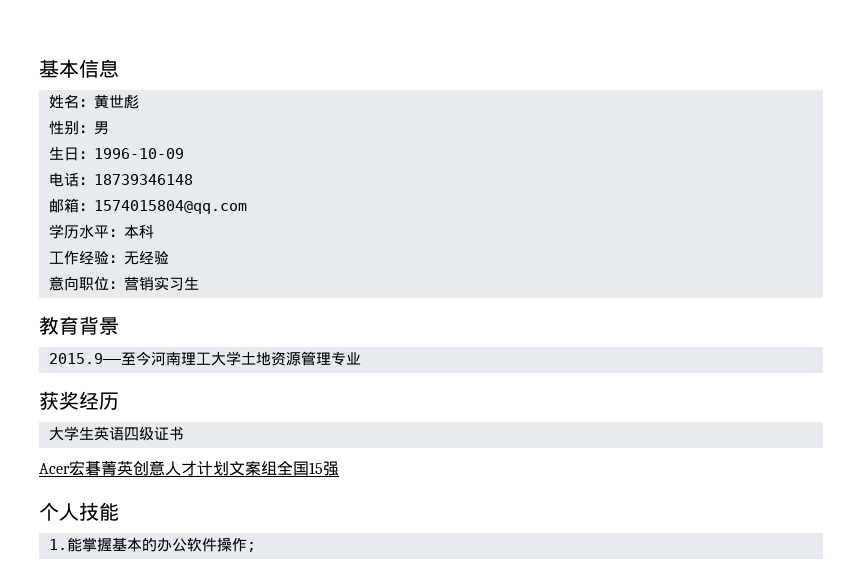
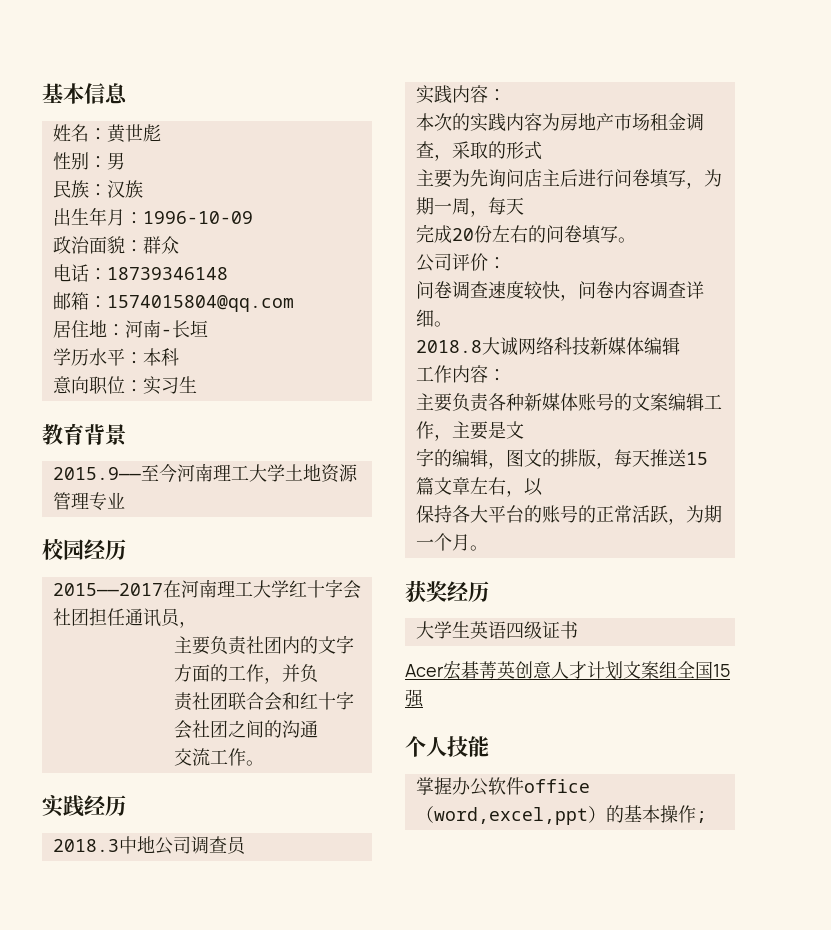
[48,146,184,161] 生日：1996-10-09 -> [52,180,143,198] [52,207,253,226] [52,236,179,254] 民族：汉族 // 出生年月：1996-10-09 // 政治面貌：群众
(247, 207) none -> [52,319,208,338] // 居住地：河南-长垣
[48,250,169,265] // 工作经验：无经验 -> (179, 357) none
[123,276,154,291] 营销 -> (143, 386) none
(361, 358) none -> [42,539,126,560] [52,579,361,599] [52,608,197,628] [173,635,354,655] [173,664,318,684] [173,691,354,711] [173,720,318,739] [173,748,264,766] [42,795,126,817] [52,836,247,855] [415,85,506,104] [415,113,704,132] [415,141,542,161] [415,168,722,189] [415,197,524,217] [415,224,636,244] [415,253,506,272] [415,281,704,301] [415,309,452,327] [415,337,680,356] [415,365,506,383] [415,393,722,412] [415,421,524,441] [415,448,708,469] [415,477,543,497] [415,505,722,525] [415,533,488,551] // 校园经历 // 2015——2017在河南理工大学红十字会社团担任通讯员， // 主要负责社团内的文字方面的工作，并负 // 责社团联合会和红十字会社团之间的沟通 // 交流工作。 // 实践经历 // 2018.3中地公司调查员 // 实践内容： // 本次的实践内容为房地产市场租金调查，采取的形式 // 主要为先询问店主后进行问卷填写，为期一周，每天 // 完成20份左右的问卷填写。 // 公司评价： // 问卷调查速度较快，问卷内容调查详细。 // 2018.8大诚网络科技新媒体编辑 // 工作内容： // 主要负责各种新媒体账号的文案编辑工作，主要是文 // 字的编辑，图文的排版，每天推送15篇文章左右，以 // 保持各大平台的账号的正常活跃，为期一个月。
[48,537,217,552] 1.能掌握基本的办公软件 -> [415,777,590,796] [415,805,660,825] 掌握办公软件office（word,excel,ppt）的基本

